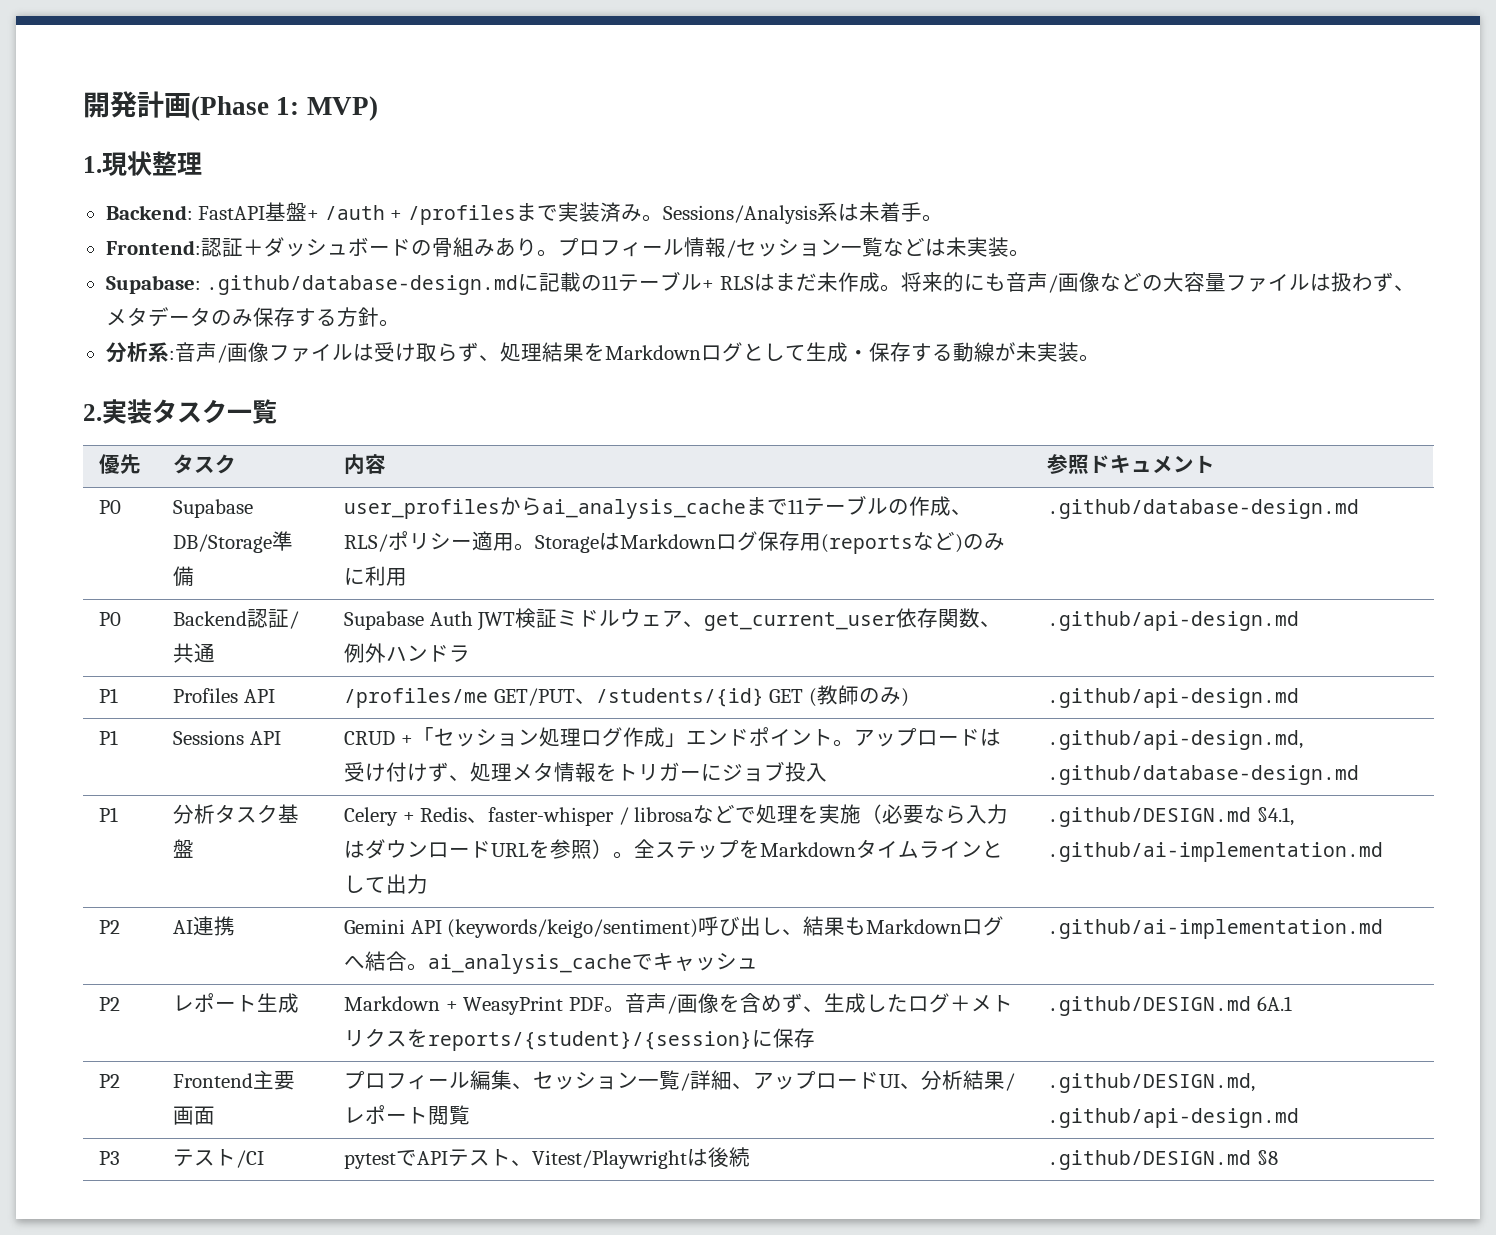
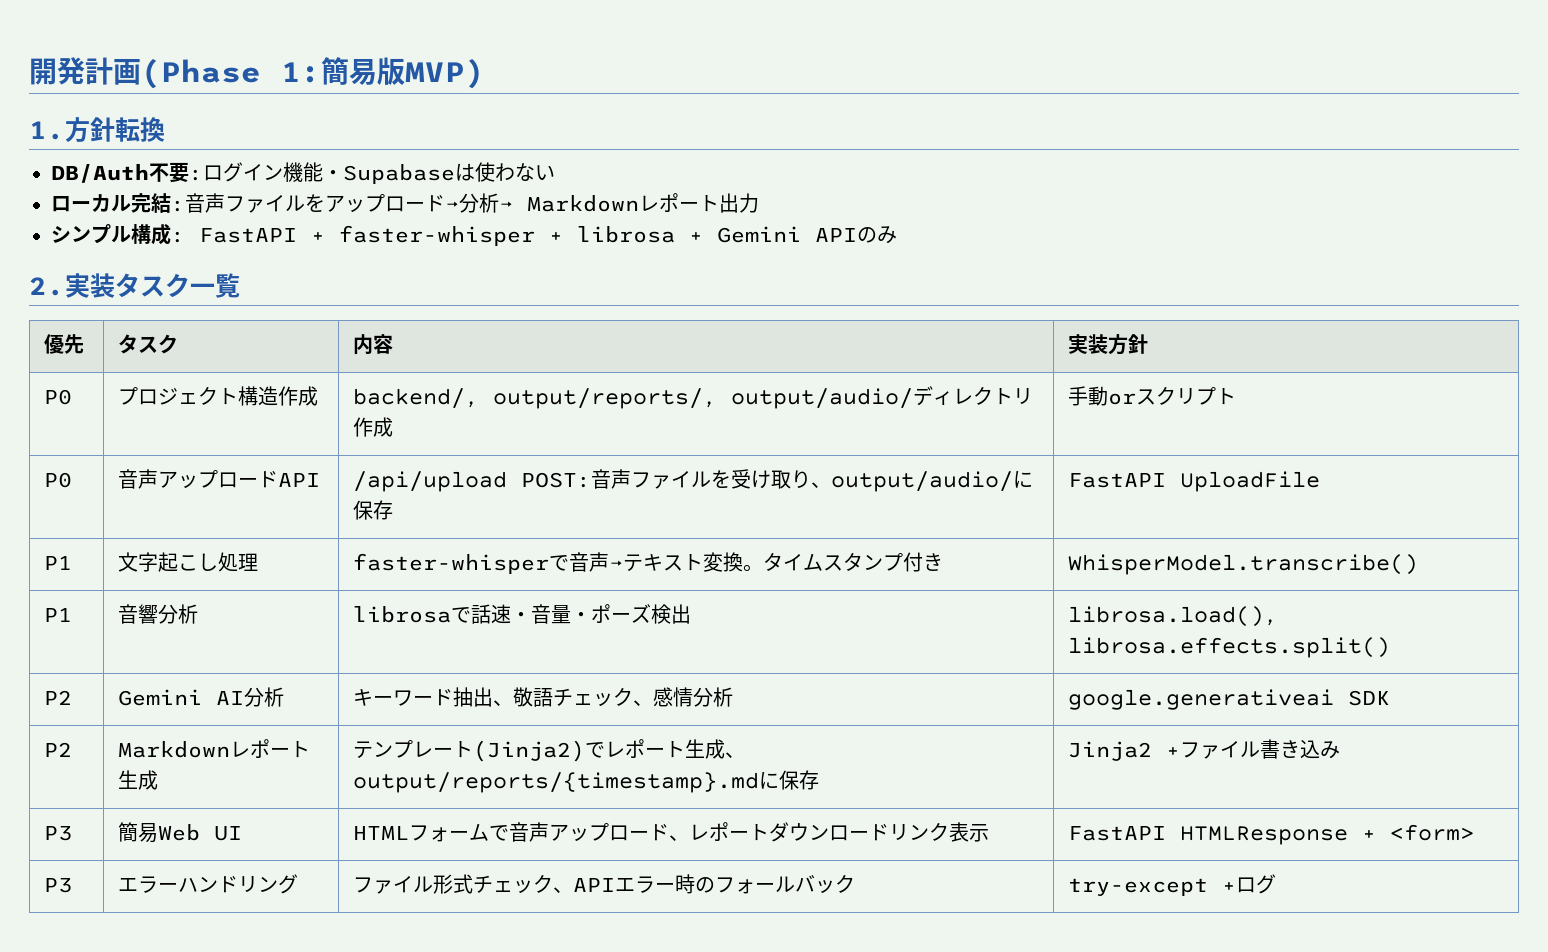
(300, 106) none -> [321,57,405,85] 簡易版
[102,151,202,176] [105,202,943,225] [105,237,1030,258] [105,271,1415,295] [105,307,400,327] [105,342,1100,363] 現状整理 // Backend: FastAPI基盤+ /auth + /profilesまで実装済み。Sessions/Analysis系は未着手。 // Frontend:認証＋ダッシュボードの骨組みあり。プロフィール情報/セッション一覧などは未実装。 // Supabase: .github/database-design.mdに記載の11テーブル+ RLSはまだ未作成。将来的にも音声/画像などの大容量ファイルは扱わず、メタデータのみ保存する方針。 // 分析系:音声/画像ファイルは受け取らず、処理結果をMarkdownログとして生成・保存する動線が未実装。 -> [65,117,165,143] [51,162,555,184] [51,193,759,213] [51,223,897,246] 方針転換 // DB/Auth不要:ログイン機能・Supabaseは使わない // ローカル完結:音声ファイルをアップロード→分析→ Markdownレポート出力 // シンプル構成: FastAPI + faster-whisper + librosa + Gemini APIのみ
[1047,454,1216,474] [99,500,122,514] [173,499,254,518] [173,531,294,553] [173,566,195,587] [344,495,973,519] [344,531,1006,554] [344,566,408,586] [1047,499,1360,519] [99,612,122,626] [173,609,300,629] [173,643,216,663] [344,608,1002,631] [344,643,471,663] [1047,611,1300,631] [99,688,119,703] [173,688,275,703] [344,685,909,708] [1047,688,1300,708] [99,730,119,745] [173,730,281,745] [344,727,1001,747] [344,761,828,783] [1047,730,1304,750] [1047,765,1360,785] [99,807,119,822] [173,804,300,824] [173,839,195,858] [344,804,1009,826] [344,839,1004,859] [344,874,429,894] [1047,807,1294,827] [1047,842,1384,862] [99,920,121,934] [173,916,236,936] [344,916,1005,938] [344,951,759,974] [1047,919,1384,939] [99,997,121,1011] 参照ドキュメント // P0 | Supabase DB/Storage準備 | user_profilesからai_analysis_cacheまで11テーブルの作成、RLS/ポリシー適用。StorageはMarkdownログ保存用(reportsなど)のみに利用 | .github/database-design.md // P0 | Backend認証/共通 | Supabase Auth JWT検証ミドルウェア、get_current_user依存関数、例外ハンドラ | .github/api-design.md // P1 | Profiles API | /profiles/me GET/PUT、/students/{id} GET (教師のみ) | .github/api-design.md // P1 | Sessions API | CRUD +「セッション処理ログ作成」エンドポイント。アップロードは受け付けず、処理メタ情報をトリガーにジョブ投入 | .github/api-design.md, .github/database-design.md // P1 | 分析タスク基盤 | Celery + Redis、faster-whisper / librosaなどで処理を実施（必要なら入力はダウンロードURLを参照）。全ステップをMarkdownタイムラインとして出力 | .github/DESIGN.md §4.1, .github/ai-implementation.md // P2 | AI連携 | Gemini API (keywords/keigo/sentiment)呼び出し、結果もMarkdownログへ結合。ai_analysis_cacheでキャッシュ | .github/ai-implementation.md // P2 | -> [1068,334,1149,355] [44,389,73,405] [118,386,319,406] [353,386,1034,409] [353,417,394,437] [1068,386,1237,406] [44,472,73,488] [118,469,321,489] [353,469,1034,492] [353,500,394,520] [1068,471,1321,492] [44,556,73,570] [118,552,259,572] [353,552,944,574] [1068,554,1419,575] [44,608,73,622] [118,604,199,624] [353,604,692,624] [1068,606,1279,627] [1068,637,1391,658] [44,690,73,705] [118,687,285,707] [353,687,734,707] [1068,689,1391,710] [44,742,73,757] [118,741,231,758] 実装方針 // P0 | プロジェクト構造作成 | backend/, output/reports/, output/audio/ディレクトリ作成 | 手動orスクリプト // P0 | 音声アップロードAPI | /api/upload POST:音声ファイルを受け取り、output/audio/に保存 | FastAPI UploadFile // P1 | 文字起こし処理 | faster-whisperで音声→テキスト変換。タイムスタンプ付き | WhisperModel.transcribe() // P1 | 音響分析 | librosaで話速・音量・ポーズ検出 | librosa.load(), librosa.effects.split() // P2 | Gemini AI分析 | キーワード抽出、敬語チェック、感情分析 | google.generativeai SDK // P2 | Markdown
[344,993,1013,1015] [344,1028,816,1051] [1047,996,1292,1016] [99,1074,121,1088] [173,1070,296,1090] [173,1106,216,1125] [344,1070,1016,1091] [344,1105,471,1125] [1047,1073,1256,1093] [1047,1108,1300,1128] [99,1151,121,1165] [173,1149,265,1168] [344,1147,751,1169] [1047,1150,1278,1170] Markdown + WeasyPrint PDF。音声/画像を含めず、生成したログ＋メトリクスをreports/{student}/{session}に保存 | .github/DESIGN.md 6A.1 // P2 | Frontend主要画面 | プロフィール編集、セッション一覧/詳細、アップロードUI、分析結果/レポート閲覧 | .github/DESIGN.md, .github/api-design.md // P3 | テスト/CI | pytestでAPIテスト、Vitest/Playwrightは後続 | .github/DESIGN.md §8 -> [353,739,746,762] [353,770,820,793] [1068,739,1341,761] [44,826,73,841] [118,822,243,843] [353,822,990,842] [1068,824,1475,845] [44,878,73,893] [118,874,299,894] [353,874,856,894] [1068,874,1277,896] テンプレート(Jinja2)でレポート生成、output/reports/{timestamp}.mdに保存 | Jinja2 +ファイル書き込み // P3 | 簡易Web UI | HTMLフォームで音声アップロード、レポートダウンロードリンク表示 | FastAPI HTMLResponse + <form> // P3 | エラーハンドリング | ファイル形式チェック、APIエラー時のフォールバック | try-except +ログ

